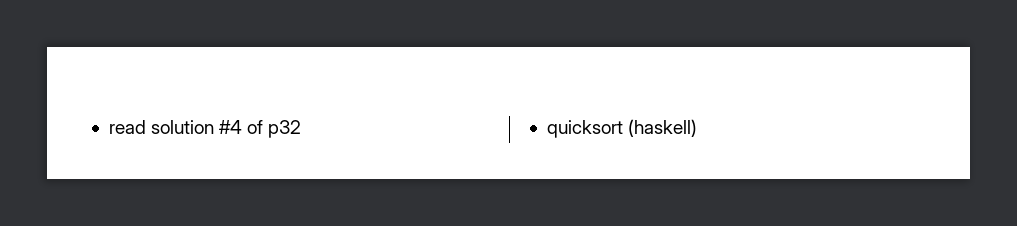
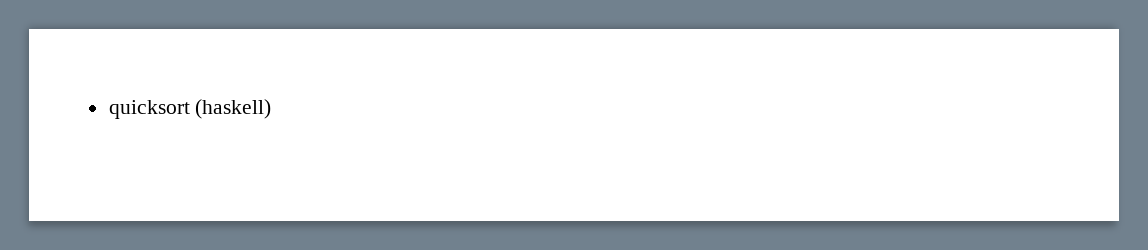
[108,120,302,138] read solution #4 of p32 // -> (108, 109) none

